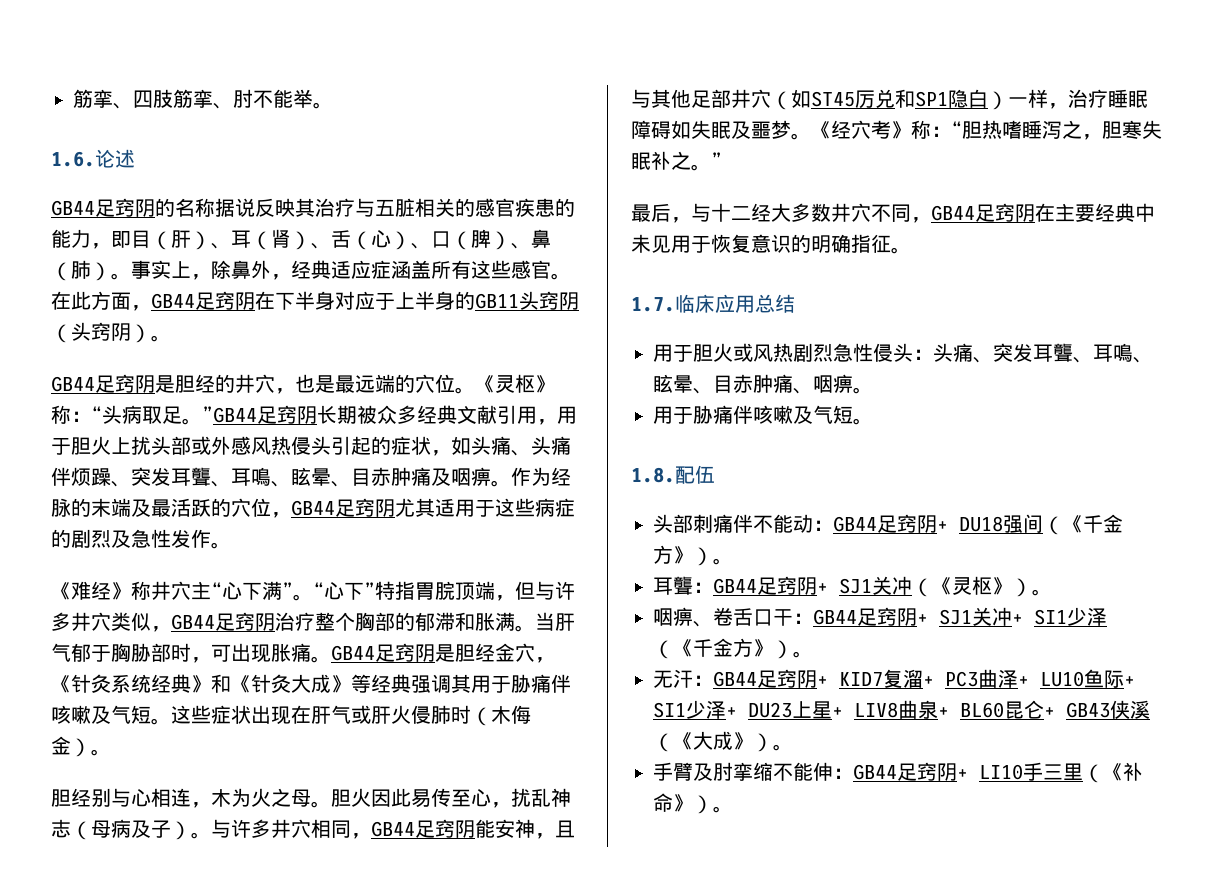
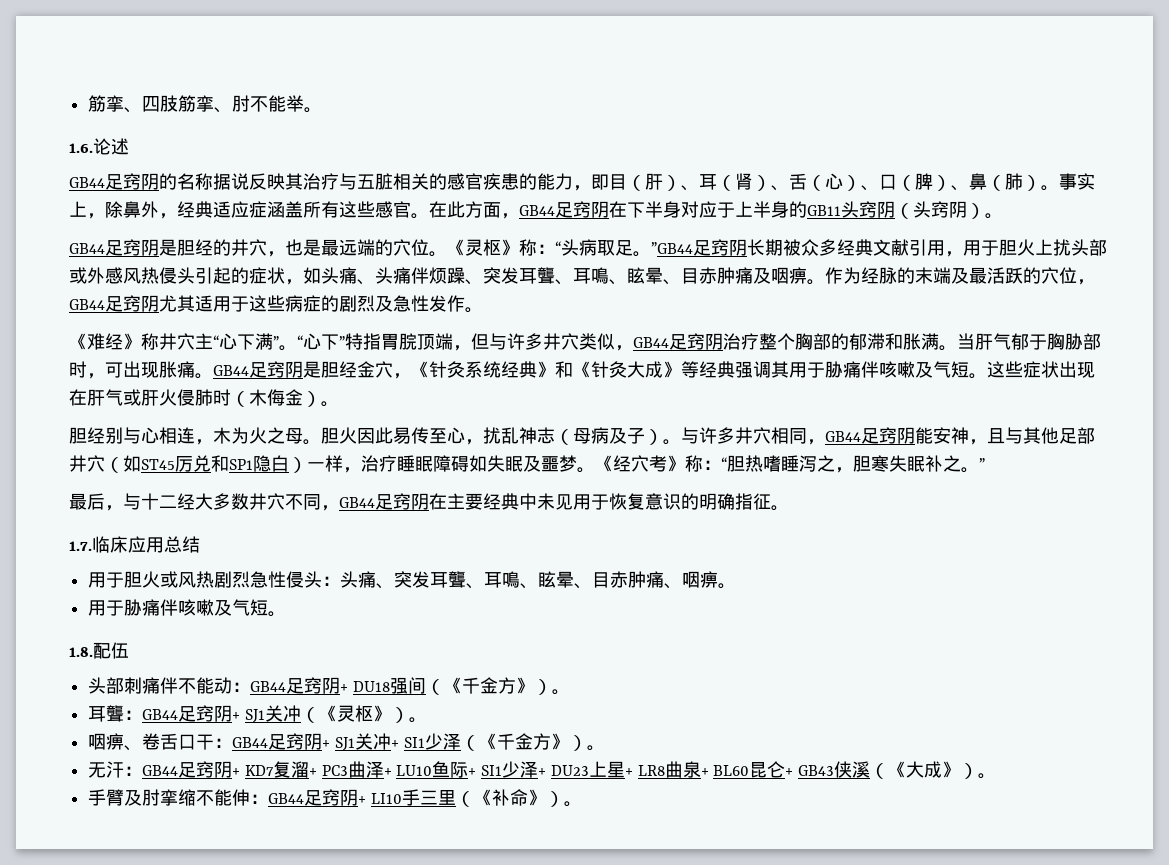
[839,672,883,686] KID7 -> [244,765,274,776] KD7
[854,702,898,718] LIV8 -> [637,765,665,776] LR8

